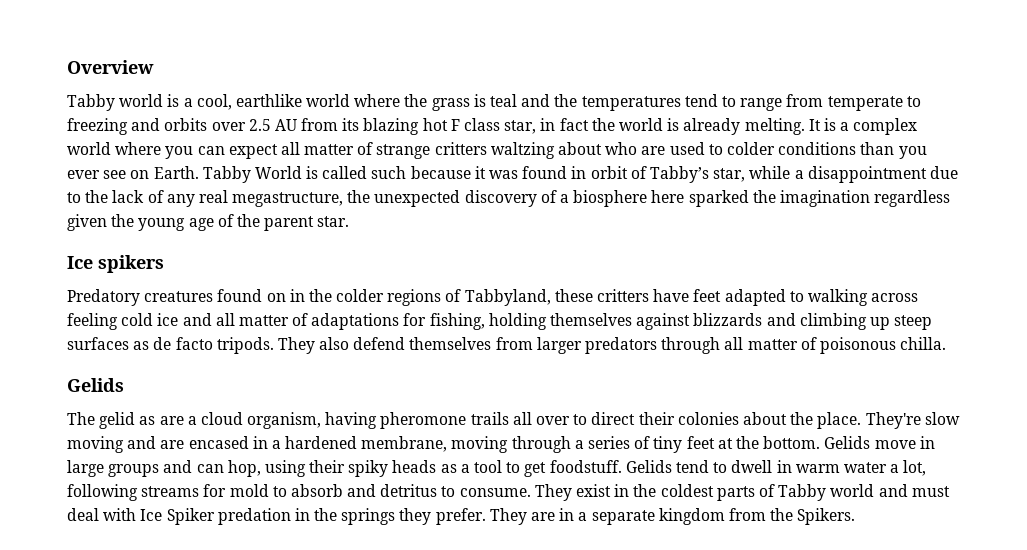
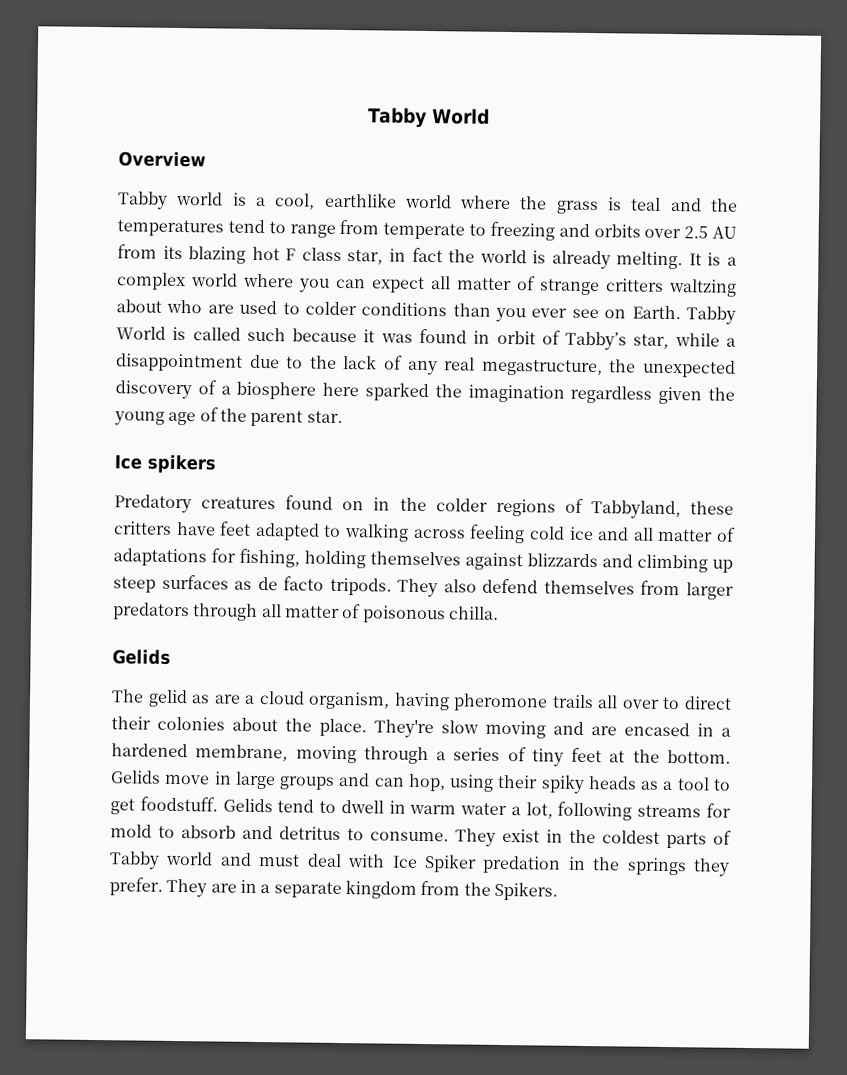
(67, 67) none -> [367,107,491,129] Tabby World //

